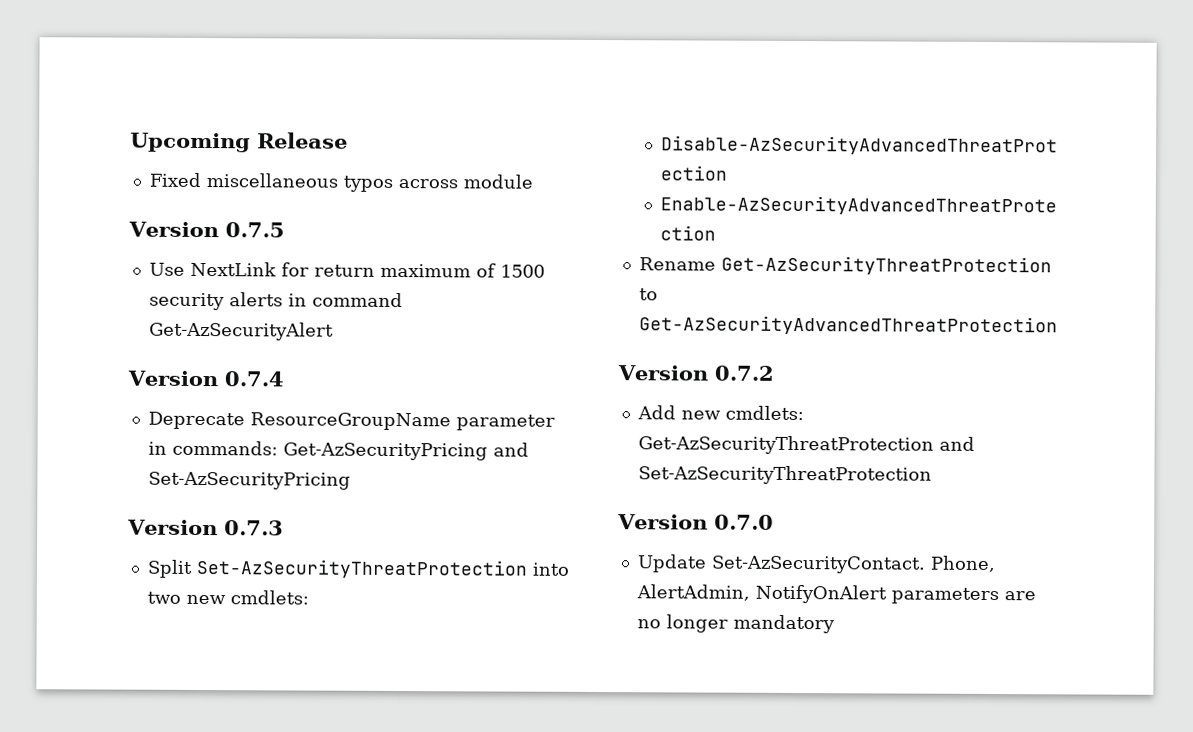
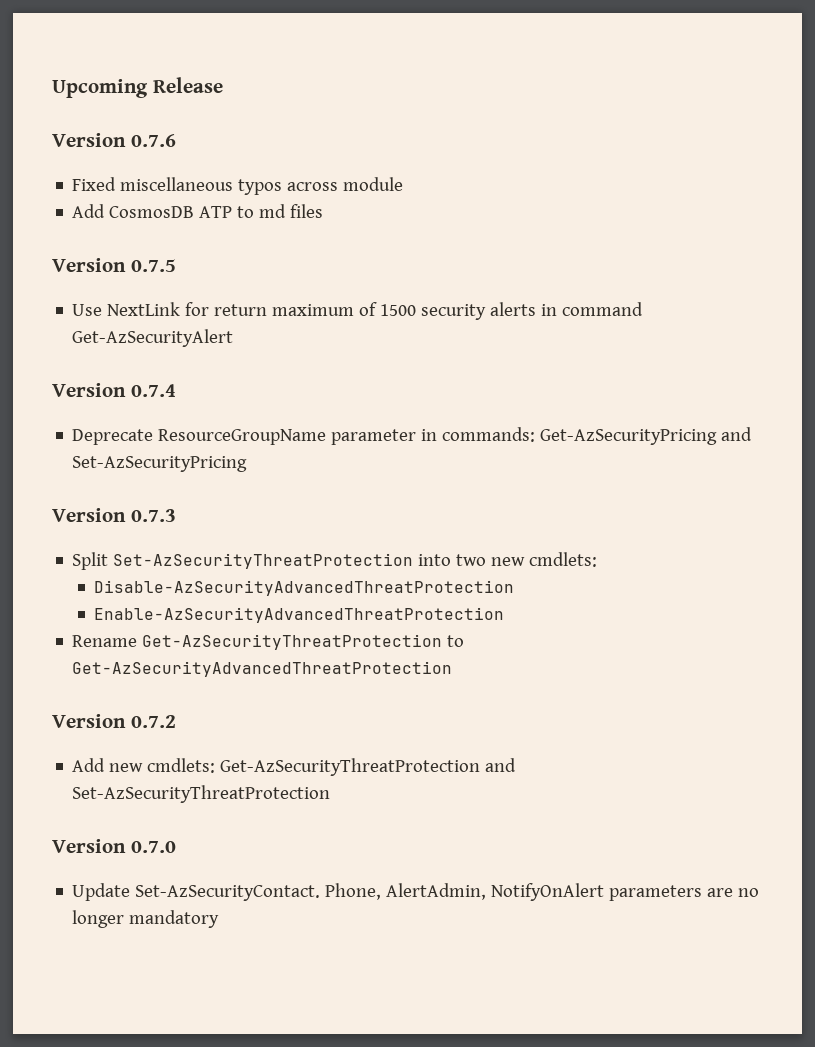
(348, 140) none -> [52,133,176,147] // Version 0.7.6
(533, 181) none -> [72,204,324,218] // Add CosmosDB ATP to md files

